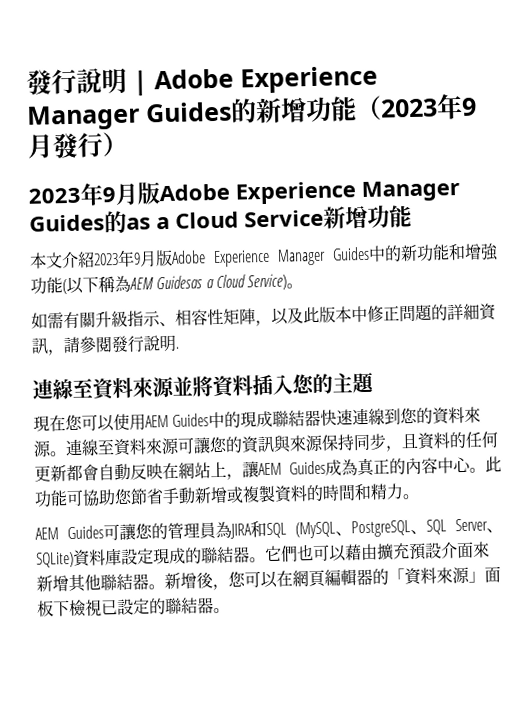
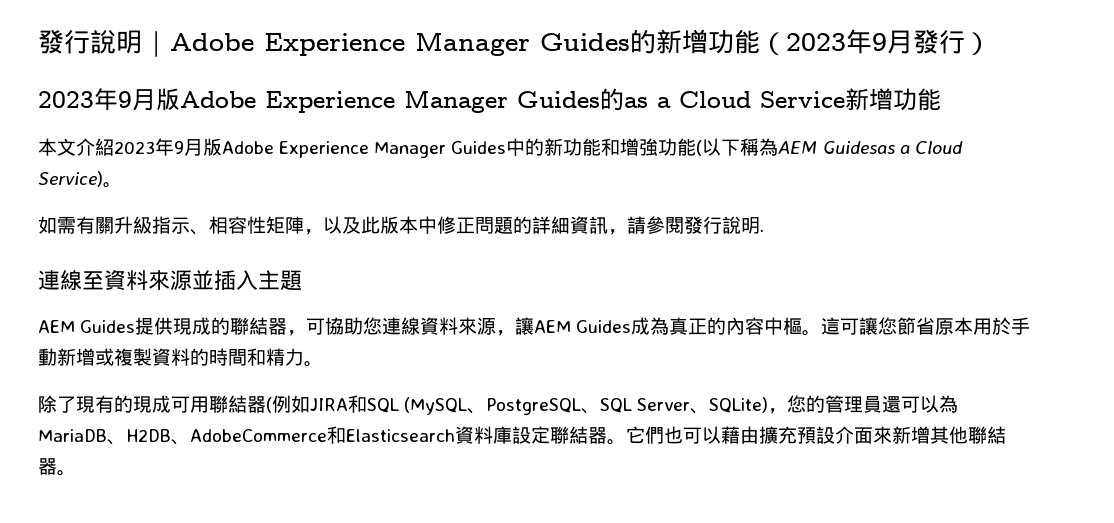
[192,372,375,399] [33,406,482,432] [33,431,499,457] [34,461,227,482] 將資料插入您的主題 // 現在您可以使用AEM Guides中的現成聯結器快速連線到您的資料來源。連線至資料來源可讓您的資訊與來源保持同步，且資料的任何更新都會自動反映在網站上 -> [214,270,302,291] [38,317,497,336] 插入主題 // AEM Guides提供現成的聯結器，可協助您連線資料來源
[453,456,502,474] [34,488,164,508] 心。此功能可協助您節省 -> [783,317,1012,336] 樞。這可讓您節省原本用於
[35,521,232,541] AEM Guides可讓您的管理員為 -> [38,395,310,413] 除了現有的現成可用聯結器(例如
(74, 559) none -> [768,395,959,414] [38,426,455,445] ，您的管理員還可以為MariaDB、H2DB、AdobeCommerce和Elasticsearch
[153,547,202,565] 現成的 -> (550, 435) none
[164,566,501,591] [37,597,230,618] 新增後，您可以在網頁編輯器的「資料來源」面板下檢視已設定的聯結器。 -> (76, 473) none

